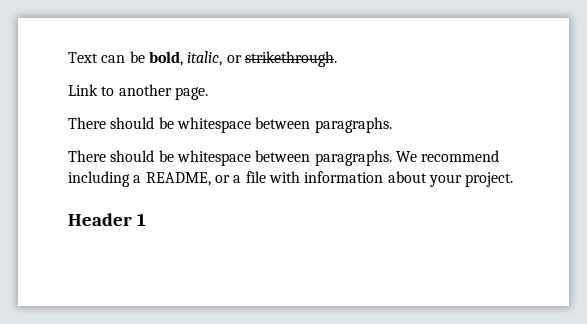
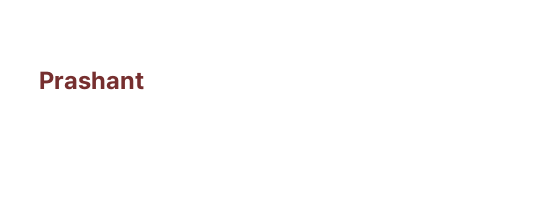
[68,51,337,67] [68,84,208,100] [68,117,392,133] [68,150,500,166] [68,171,514,187] [68,213,146,226] Text can be bold, italic, or strikethrough. // Link to another page. // There should be whitespace between paragraphs. // There should be whitespace between paragraphs. We recommend including a README, or a file with information about your project. // Header 1 -> [39,71,144,90] Prashant

